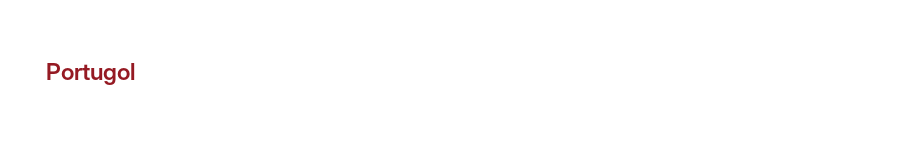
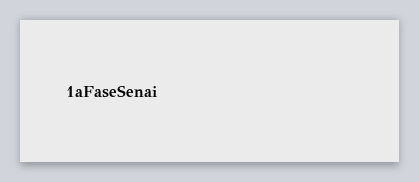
[46,63,135,85] Portugol -> [66,85,157,98] 1aFaseSenai

